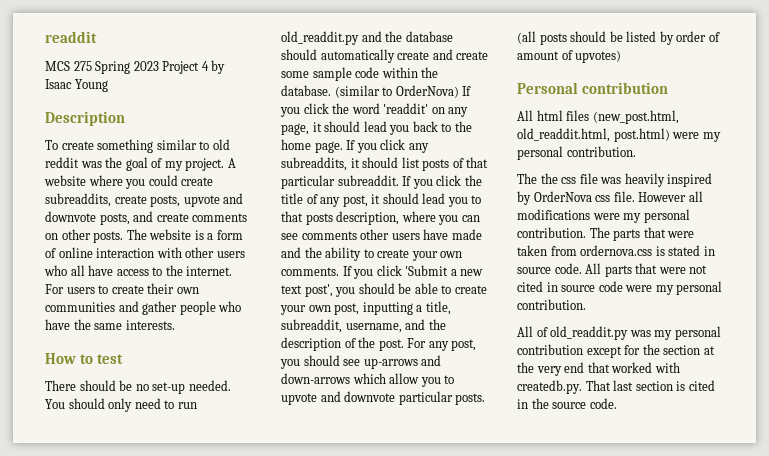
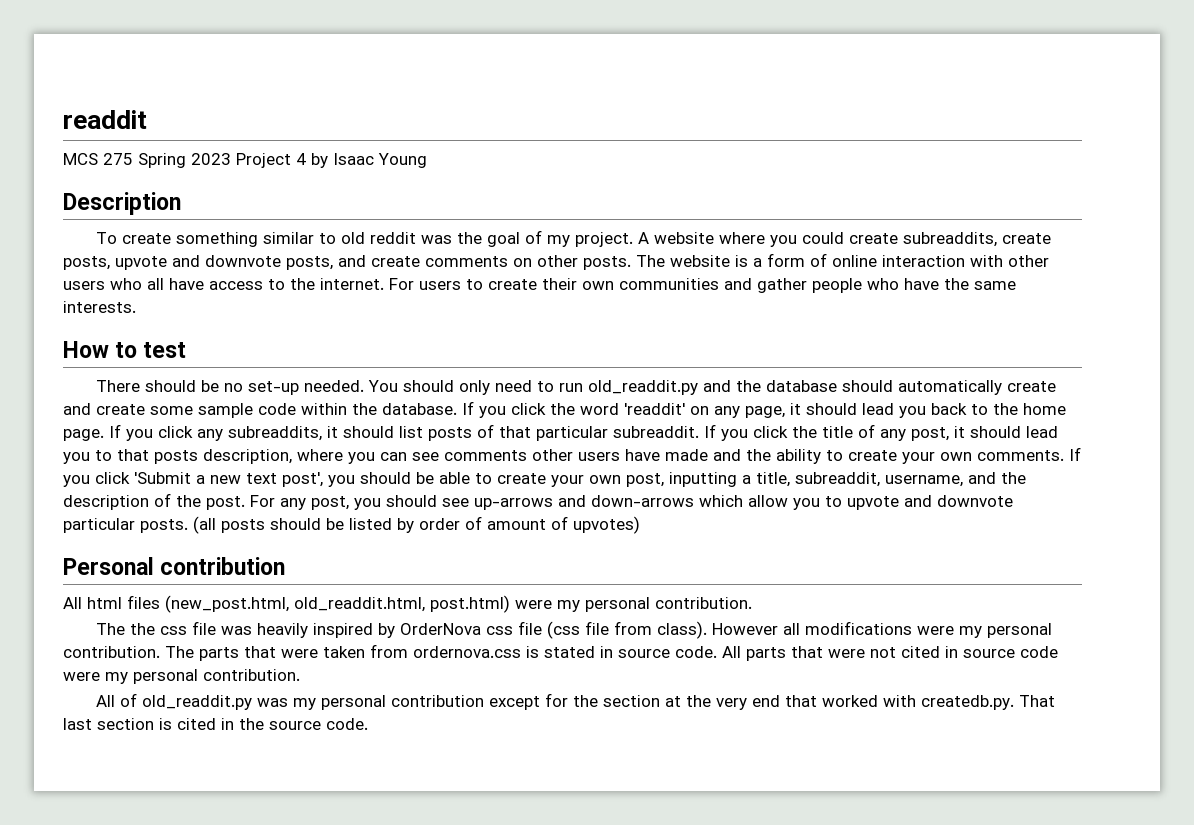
[334,85,459,98] (similar to OrderNova) -> (457, 409) none
[613,191,635,202] file. -> [517,621,707,639] file (css file from class).

